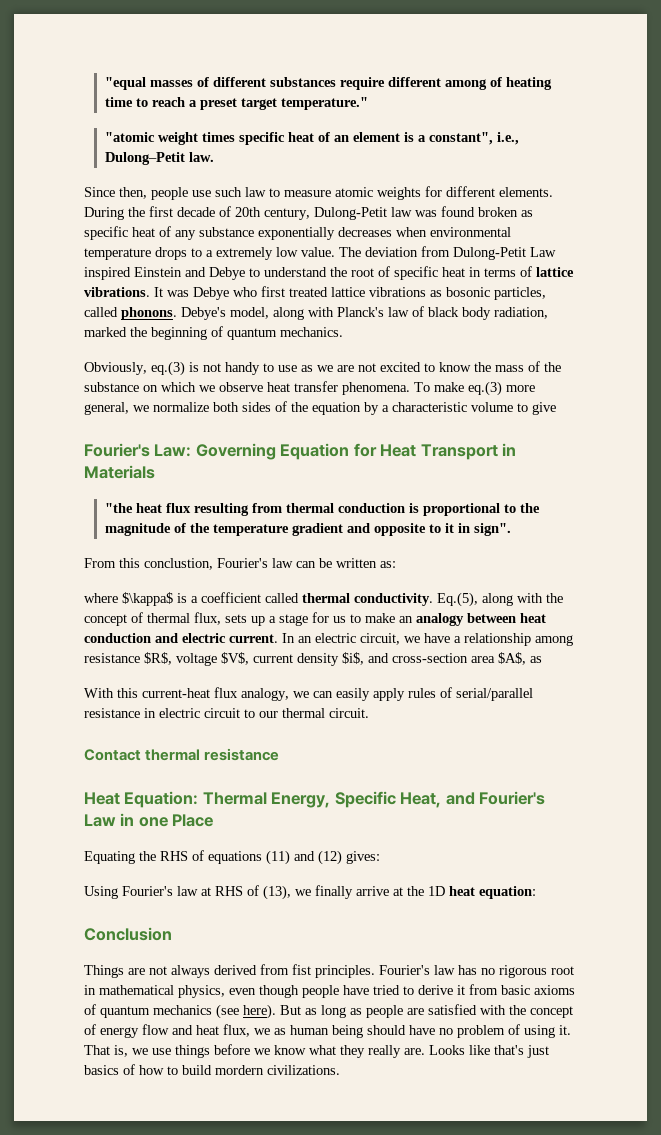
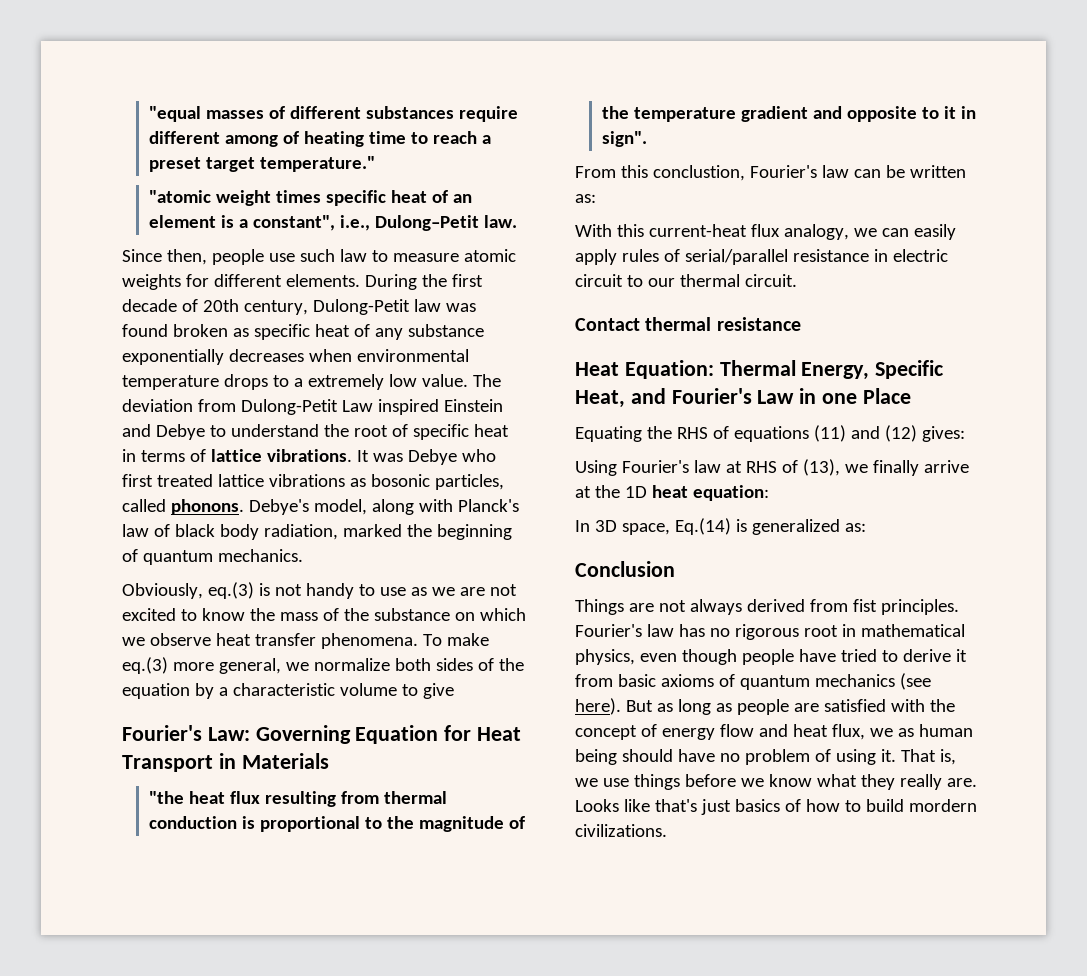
[84,592,563,607] [84,612,546,626] [84,633,573,646] [84,652,542,666] // where $\kappa$ is a coefficient called thermal conductivity. Eq.(5), along with the concept of thermal flux, sets up a stage for us to make an analogy between heat conduction and electric current. In an electric circuit, we have a relationship among resistance $R$, voltage $V$, current density $i$, and cross-section area $A$, as -> (596, 198) none
(536, 892) none -> [575,518,866,535] // In 3D space, Eq.(14) is generalized as:

